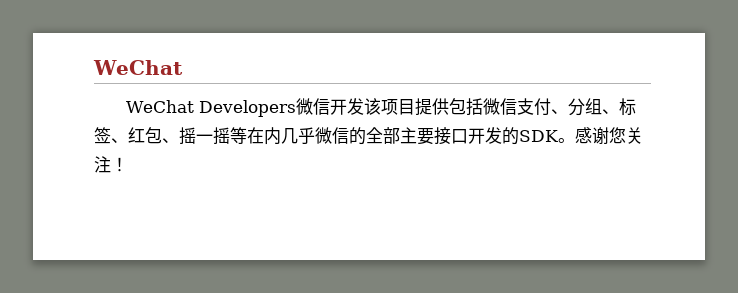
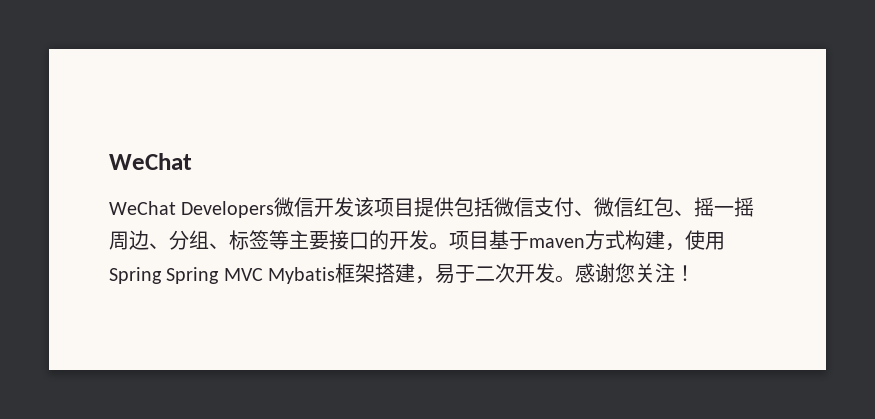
[568,98,637,116] [94,127,558,145] 分组、标签、红包、摇一摇等在内几乎微信的全部主要接口开发的SDK -> [594,197,755,217] [109,230,725,251] [109,263,556,284] 微信红包、摇一摇周边、分组、标签等主要接口的开发。项目基于maven方式构建，使用Spring Spring MVC Mybatis框架搭建，易于二次开发

